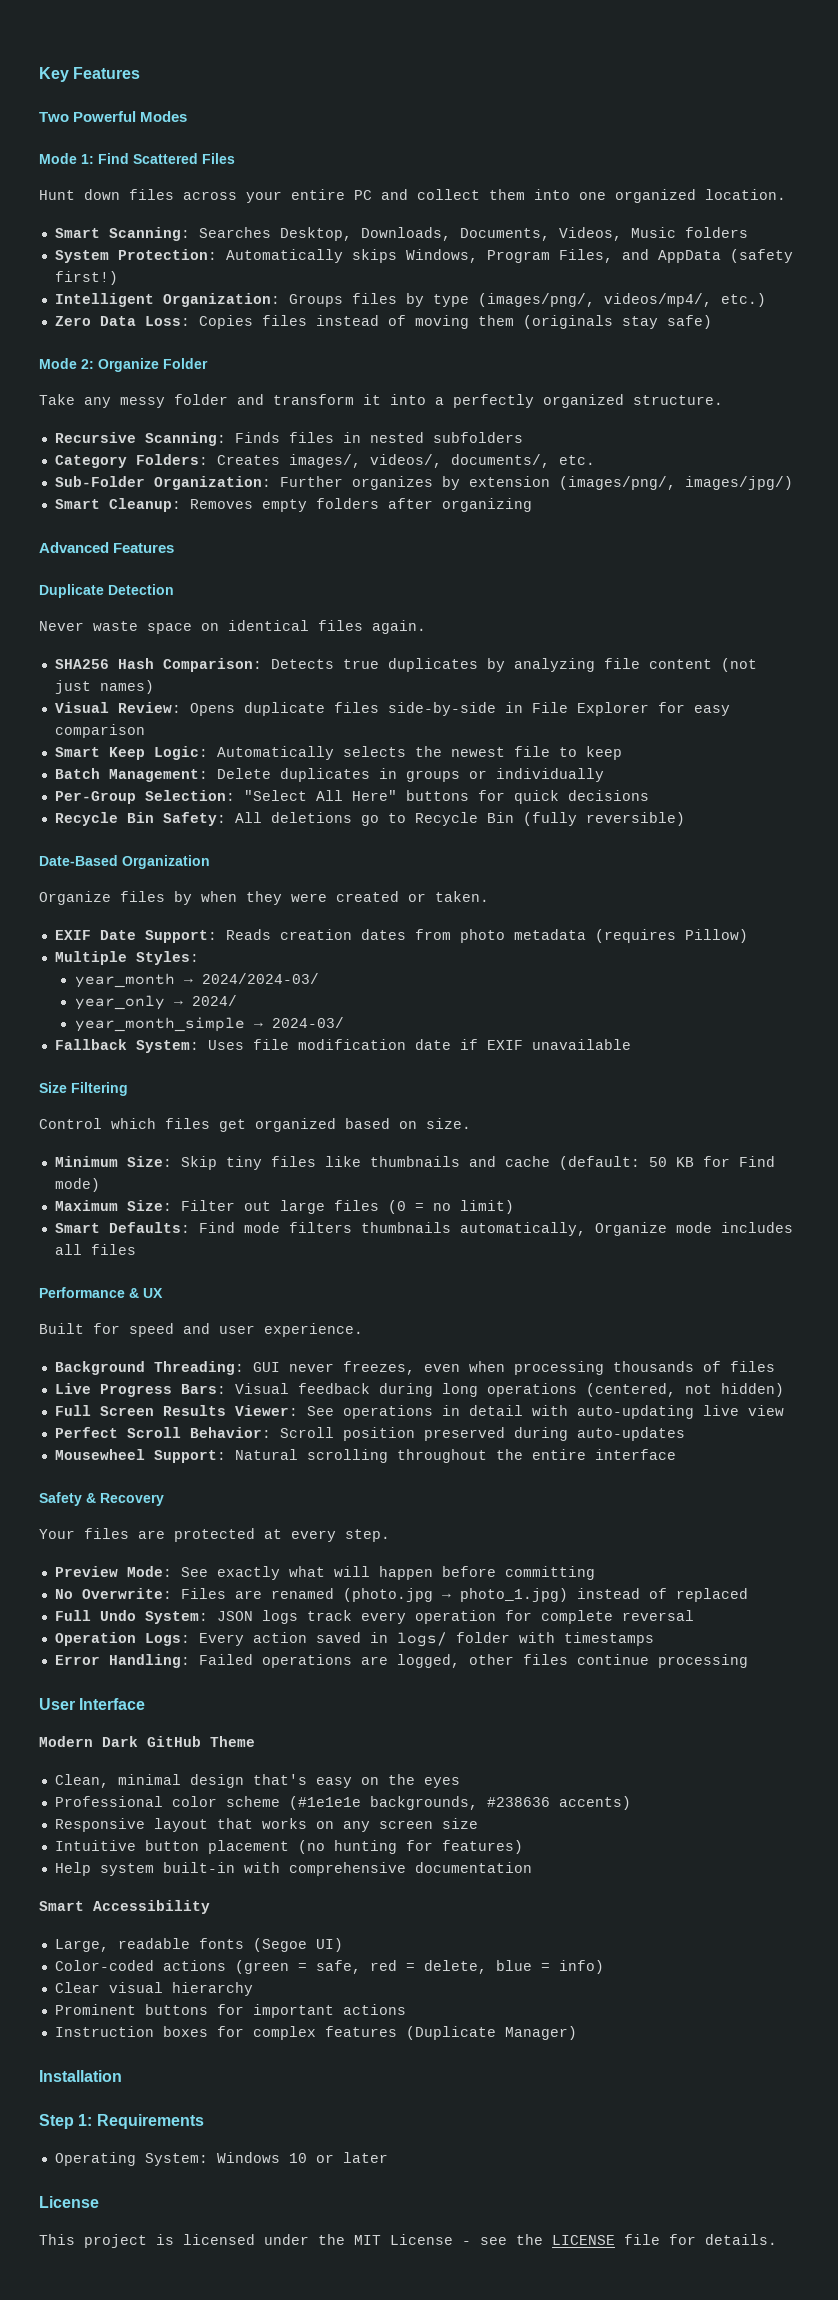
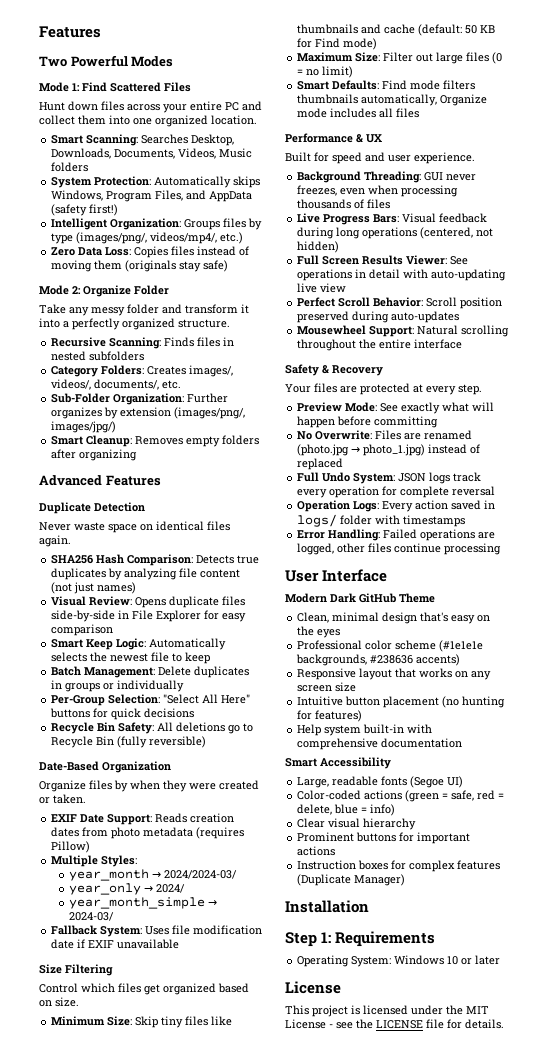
[39,67,69,82] Key -> (39, 32) none

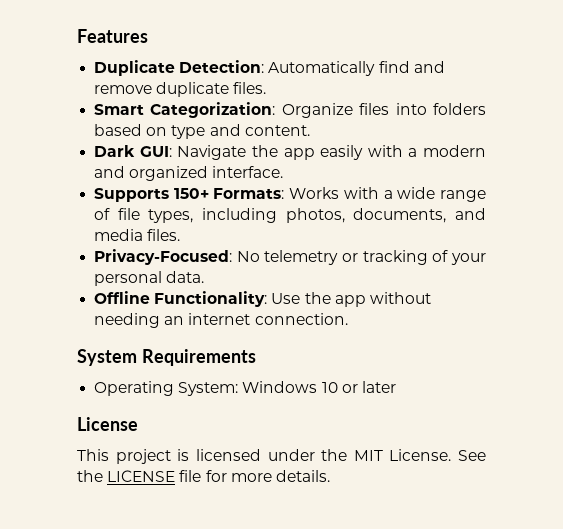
[39,26,101,38] [39,55,174,67] [39,82,191,92] [39,101,262,113] [39,115,257,127] [51,134,235,146] [51,148,253,159] [51,162,89,172] [51,176,261,188] [51,190,253,202] [51,204,119,216] [51,218,263,230] [51,232,244,244] [51,246,250,258] [51,260,229,272] [39,285,169,297] [39,304,249,316] [39,318,230,330] [51,337,235,349] [51,351,145,361] [51,365,234,377] [51,379,182,390] [51,393,229,405] [51,407,246,419] [51,421,117,433] [51,435,260,447] [51,449,138,461] [39,475,161,486] [39,502,145,514] [39,521,230,533] [39,535,71,547] [51,554,260,566] [51,568,241,580] [51,582,137,594] [51,596,246,608] [51,610,247,622] [51,624,114,636] [51,638,227,650] [51,652,211,664] [51,666,250,678] [51,680,185,692] [51,694,251,706] [50,708,195,720] [51,722,254,734] [51,736,207,748] [39,761,171,773] [39,780,259,792] [39,794,86,804] [51,813,235,825] [51,827,245,839] [51,841,91,853] [51,855,138,867] [68,869,237,881] [68,883,185,895] [68,897,217,909] [68,912,114,921] [51,925,263,937] [51,939,180,949] [39,964,113,976] [39,983,249,995] [39,997,79,1007] [51,1016,233,1028] [297,24,496,36] [297,38,378,50] [297,52,503,64] [297,66,354,78] [297,80,476,90] [297,94,488,106] [297,108,420,118] [285,133,382,143] [285,152,475,164] [297,171,477,183] [297,185,459,197] [297,199,391,209] [297,213,488,225] [297,227,494,239] [297,241,340,253] [297,255,469,265] [297,269,507,281] [297,283,347,293] [297,297,503,309] [297,311,460,323] [297,325,510,337] [297,339,463,351] [285,364,383,376] [285,383,482,395] [297,402,495,414] [297,416,439,428] [297,430,473,440] [297,444,481,456] [297,458,344,470] [297,472,482,484] [297,486,496,498] [297,500,496,512] [297,514,466,527] [297,529,496,541] [297,543,502,555] [285,569,388,582] [285,593,435,603] [297,612,491,624] [297,626,341,638] [297,640,484,652] [296,654,461,666] [297,668,492,680] [297,682,357,692] [297,696,506,708] [297,710,363,722] [297,724,433,736] [297,738,463,750] [285,757,391,769] [297,776,464,788] [297,790,505,802] [297,804,396,816] [297,818,417,830] [297,832,471,844] [297,846,336,856] [297,860,501,872] [297,874,406,886] [285,900,369,913] [285,932,332,947] Features // Two Powerful Modes // Mode 1: Find Scattered Files // Hunt down files across your entire PC and collect them into one organized location. // Smart Scanning: Searches Desktop, Downloads, Documents, Videos, Music folders // System Protection: Automatically skips Windows, Program Files, and AppData (safety first!) // Intelligent Organization: Groups files by type (images/png/, videos/mp4/, etc.) // Zero Data Loss: Copies files instead of moving them (originals stay safe) // Mode 2: Organize Folder // Take any messy folder and transform it into a perfectly organized structure. // Recursive Scanning: Finds files in nested subfolders // Category Folders: Creates images/, videos/, documents/, etc. // Sub-Folder Organization: Further organizes by extension (images/png/, images/jpg/) // Smart Cleanup: Removes empty folders after organizing // Advanced Features // Duplicate Detection // Never waste space on identical files again. // SHA256 Hash Comparison: Detects true duplicates by analyzing file content (not just names) // Visual Review: Opens duplicate files side-by-side in File Explorer for easy comparison // Smart Keep Logic: Automatically selects the newest file to keep // Batch Management: Delete duplicates in groups or individually // Per-Group Selection: "Select All Here" buttons for quick decisions // Recycle Bin Safety: All deletions go to Recycle Bin (fully reversible) // Date-Based Organization // Organize files by when they were created or taken. // EXIF Date Support: Reads creation dates from photo metadata (requires Pillow) // Multiple Styles: // year_month → 2024/2024-03/ // year_only → 2024/ // year_month_simple → 2024-03/ // Fallback System: Uses file modification date if EXIF unavailable // Size Filtering // Control which files get organized based on size. // Minimum Size: Skip tiny files like thumbnails and cache (default: 50 KB for Find mode) // Maximum Size: Filter out large files (0 = no limit) // Smart Defaults: Find mode filters thumbnails automatically, Organize mode includes all files // Performance & UX // Built for speed and user experience. // Background Threading: GUI never freezes, even when processing thousands of files // Live Progress Bars: Visual feedback during long operations (centered, not hidden) // Full Screen Results Viewer: See operations in detail with auto-updating live view // Perfect Scroll Behavior: Scroll position preserved during auto-updates // Mousewheel Support: Natural scrolling throughout the entire interface // Safety & Recovery // Your files are protected at every step. // Preview Mode: See exactly what will happen before committing // No Overwrite: Files are renamed (photo.jpg → photo_1.jpg) instead of replaced // Full Undo System: JSON logs track every operation for complete reversal // Operation Logs: Every action saved in logs/ folder with timestamps // Error Handling: Failed operations are logged, other files continue processing // User Interface // Modern Dark GitHub Theme // Clean, minimal design that's easy on the eyes // Professional color scheme (#1e1e1e backgrounds, #238636 accents) // Responsive layout that works on any screen size // Intuitive button placement (no hunting for features) // Help system built-in with comprehensive documentation // Smart Accessibility // Large, readable fonts (Segoe UI) // Color-coded actions (green = safe, red = delete, blue = info) // Clear visual hierarchy // Prominent buttons for important actions // Instruction boxes for complex features (Duplicate Manager) // Installation // Step 1: -> [77,29,148,43] [94,60,445,76] [94,82,267,97] [94,102,486,118] [94,124,310,139] [94,145,486,160] [94,166,284,181] [94,187,486,202] [94,208,486,223] [94,229,181,241] [94,249,486,265] [94,271,205,286] [94,291,431,307] [94,313,348,328] [77,349,137,366] Features // Duplicate Detection: Automatically find and remove duplicate files. // Smart Categorization: Organize files into folders based on type and content. // Dark GUI: Navigate the app easily with a modern and organized interface. // Supports 150+ Formats: Works with a wide range of file types, including photos, documents, and media files. // Privacy-Focused: No telemetry or tracking of your personal data. // Offline Functionality: Use the app without needing an internet connection. // System
[285,1019,353,1029] License - see -> [389,449,486,461] License. See
(462, 1024) none -> [230,473,272,482] more

